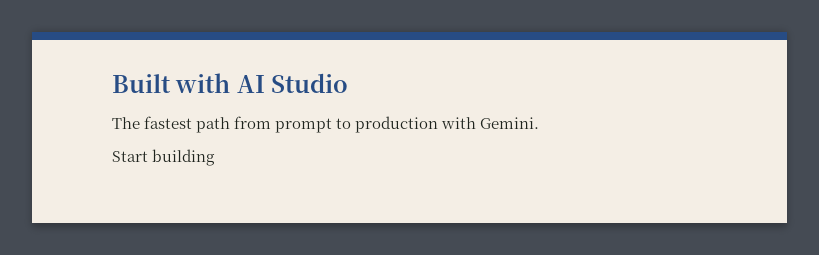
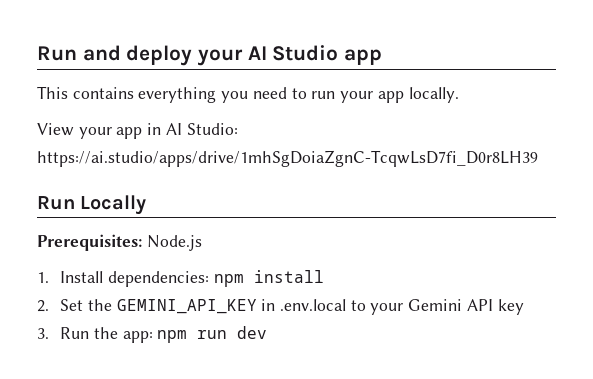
[112,73,349,93] [112,116,540,133] [112,149,216,166] Built with AI Studio // The fastest path from prompt to production with Gemini. // Start building -> [37,45,383,66] [37,86,459,103] [37,123,238,139] [37,150,538,167] [37,195,147,215] [37,234,202,251] [37,270,324,287] [37,299,524,315] [37,326,268,343] Run and deploy your AI Studio app // This contains everything you need to run your app locally. // View your app in AI Studio: https://ai.studio/apps/drive/1mhSgDoiaZgnC-TcqwLsD7fi_D0r8LH39 // Run Locally // Prerequisites: Node.js // 1. Install dependencies: npm install // 2. Set the GEMINI_API_KEY in .env.local to your Gemini API key // 3. Run the app: npm run dev

